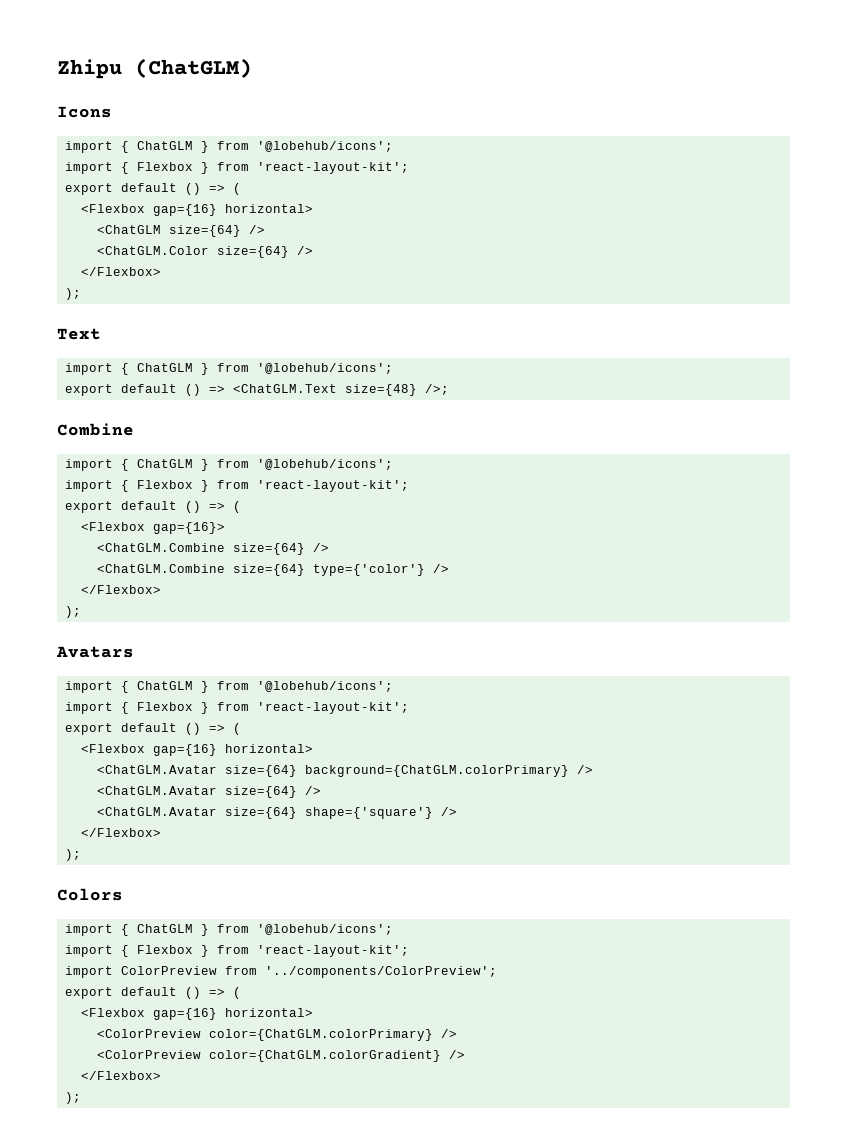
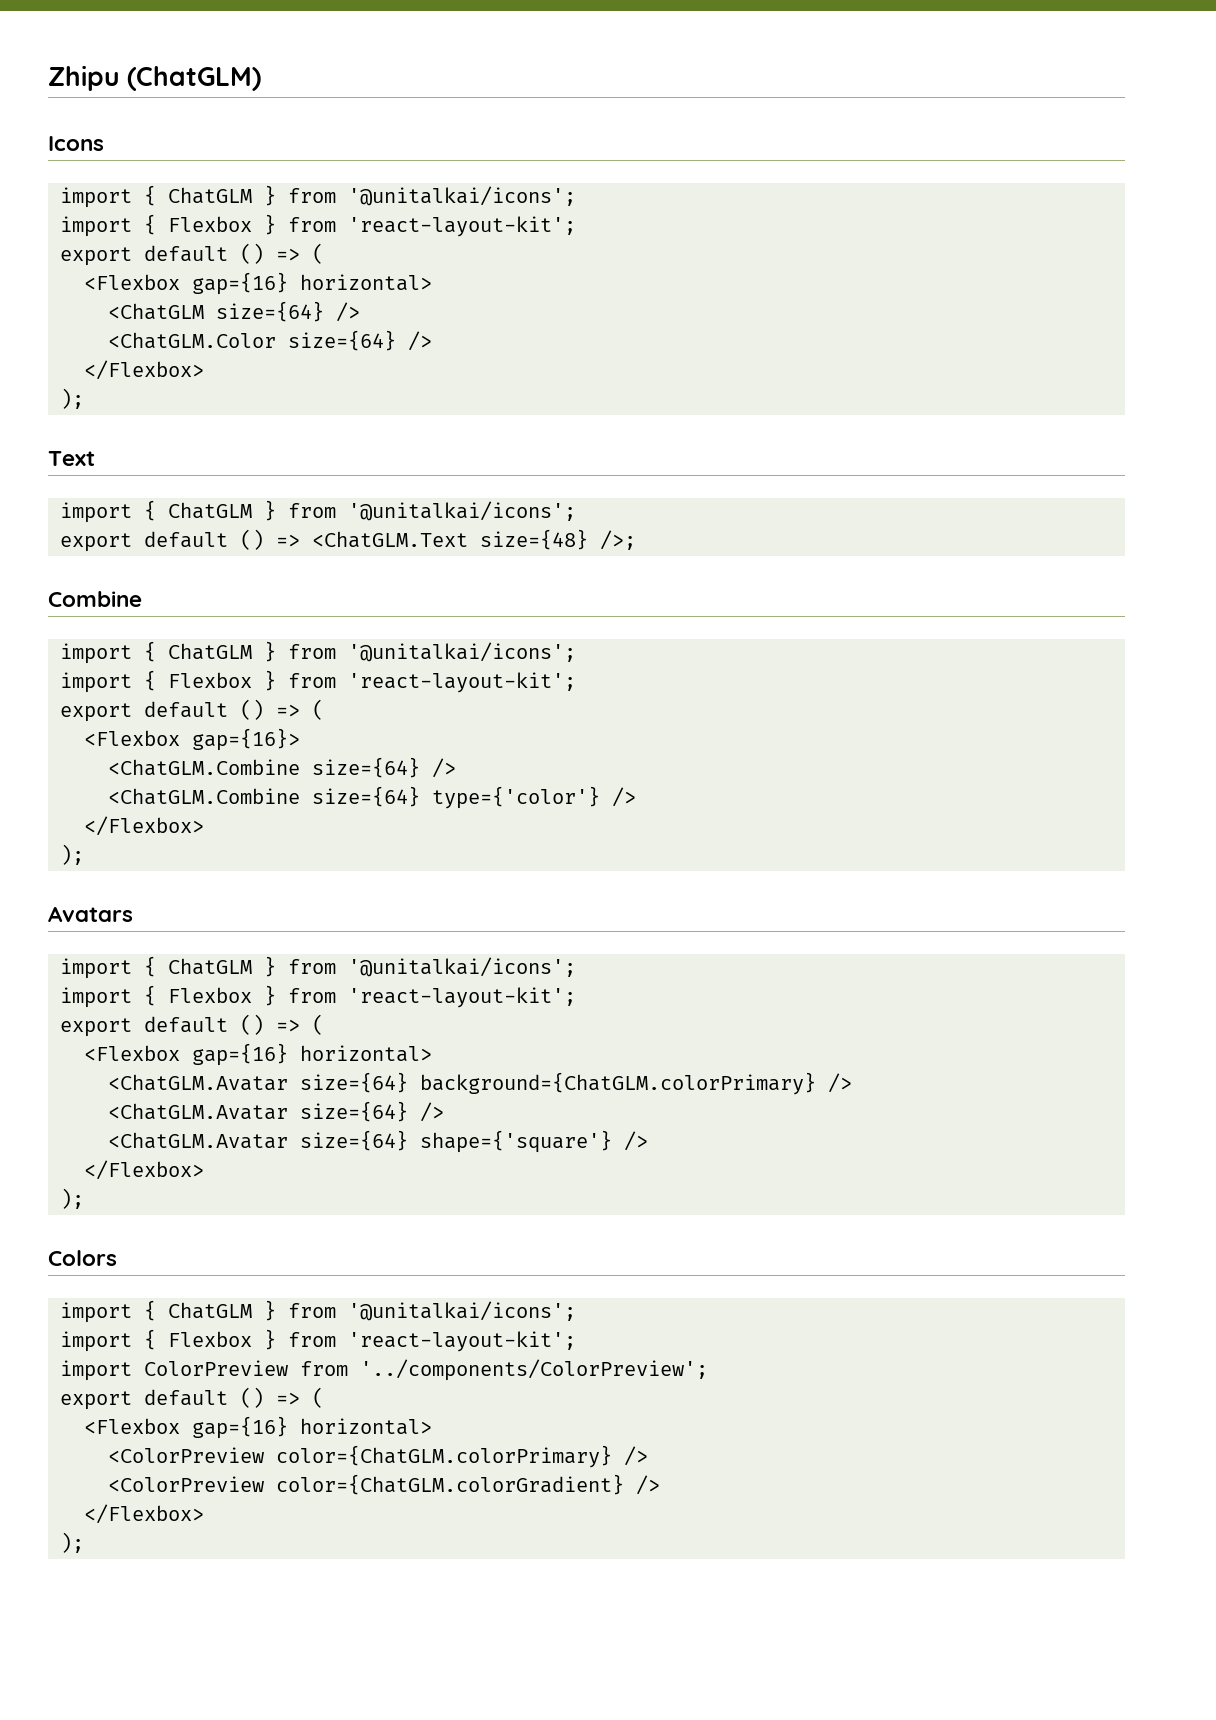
[257,141,394,152] '@lobehub/icons'; -> [347,186,576,206] '@unitalkai/icons';
[257,363,394,374] '@lobehub/icons'; -> [347,501,576,521] '@unitalkai/icons';
[257,459,394,470] '@lobehub/icons'; -> [347,642,576,662] '@unitalkai/icons';
[257,681,394,692] '@lobehub/icons'; -> [347,957,576,977] '@unitalkai/icons';
[257,924,394,935] '@lobehub/icons'; -> [347,1301,576,1321] '@unitalkai/icons';

